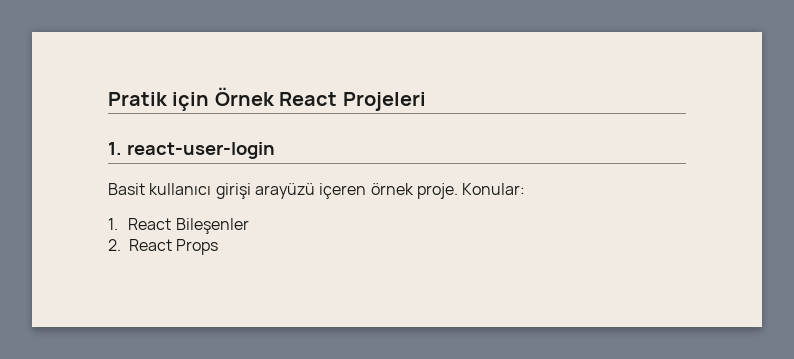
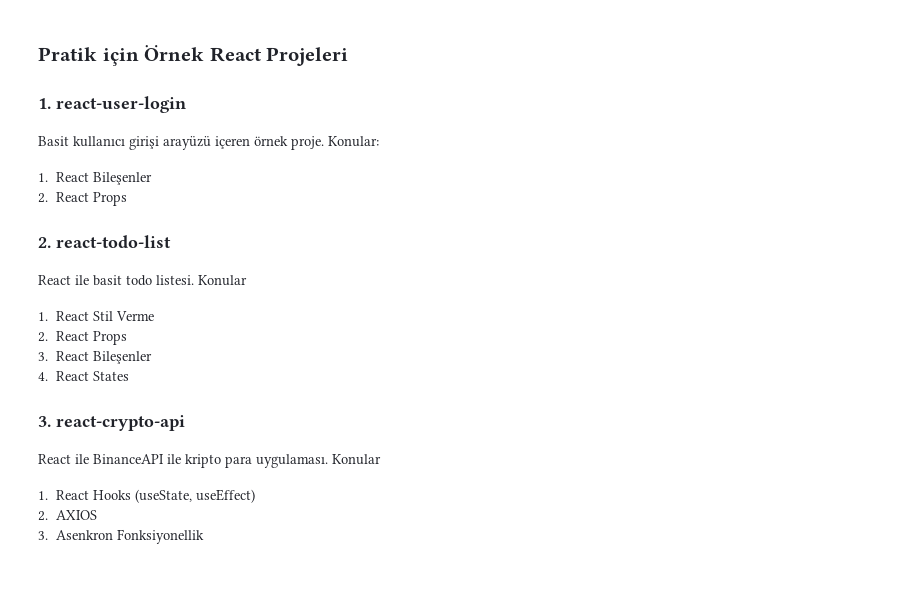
(219, 247) none -> [38,235,171,248] [38,275,247,286] [38,311,155,321] [38,331,128,345] [38,351,153,364] [38,371,130,381] [38,415,185,431] [38,454,381,468] [38,489,256,503] [38,510,98,521] [38,529,205,544] // 2. react-todo-list // React ile basit todo listesi. Konular // 1. React Stil Verme // 2. React Props // 3. React Bileşenler // 4. React States // 3. react-crypto-api // React ile BinanceAPI ile kripto para uygulaması. Konular // 1. React Hooks (useState, useEffect) // 2. AXIOS // 3. Asenkron Fonksiyonellik

